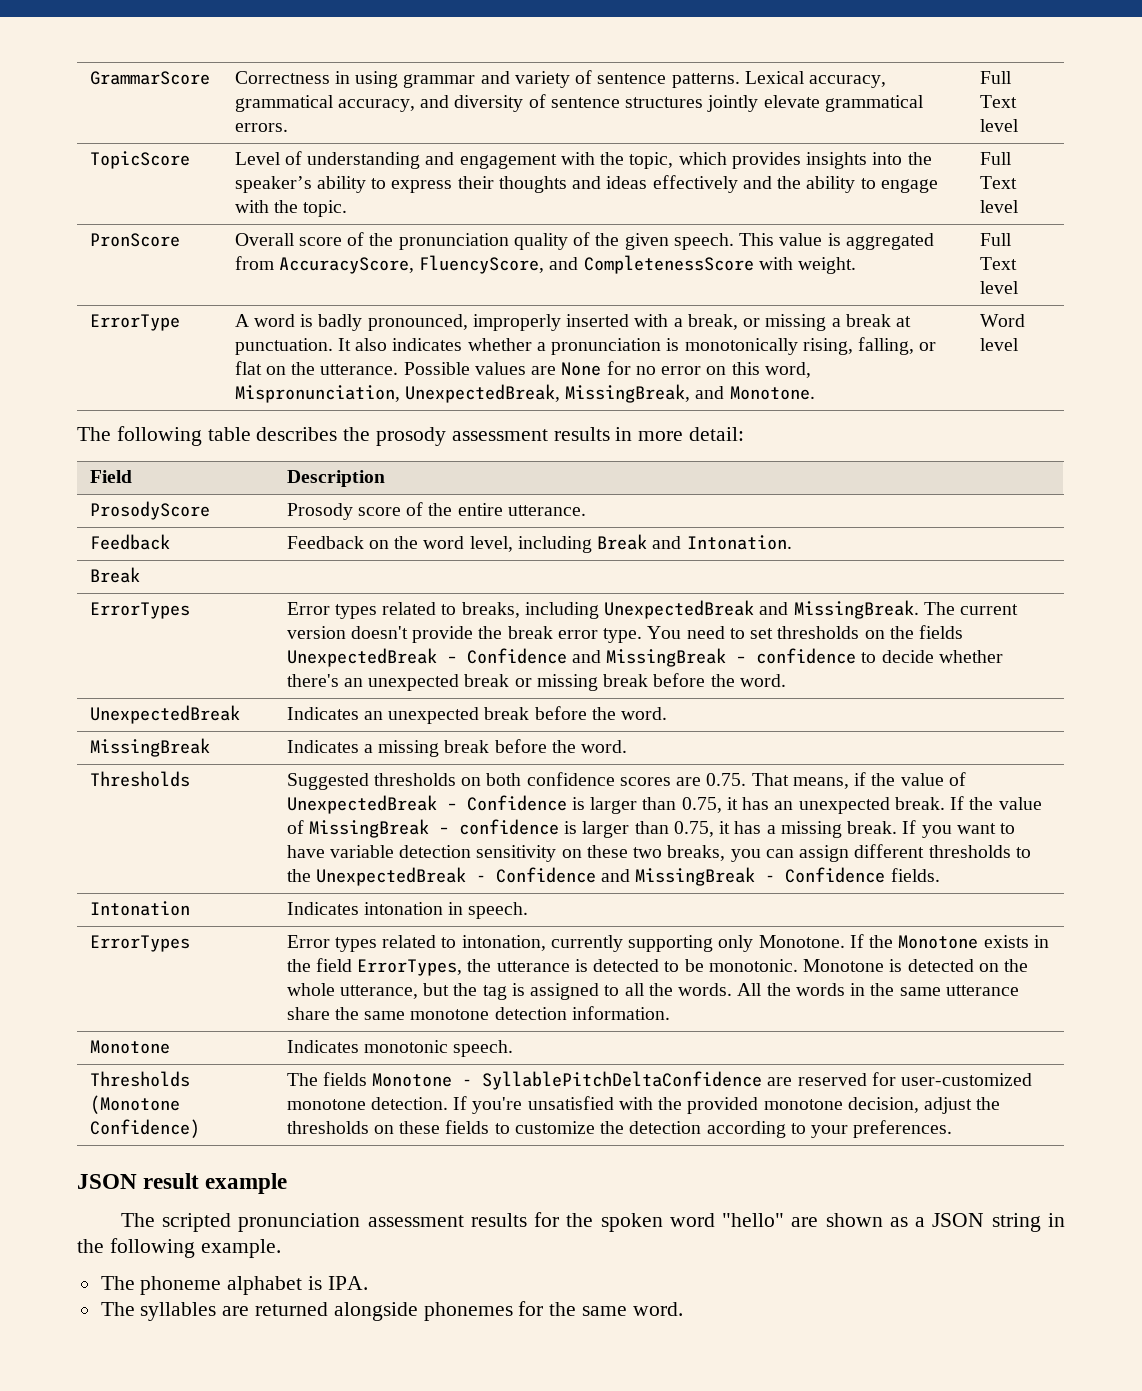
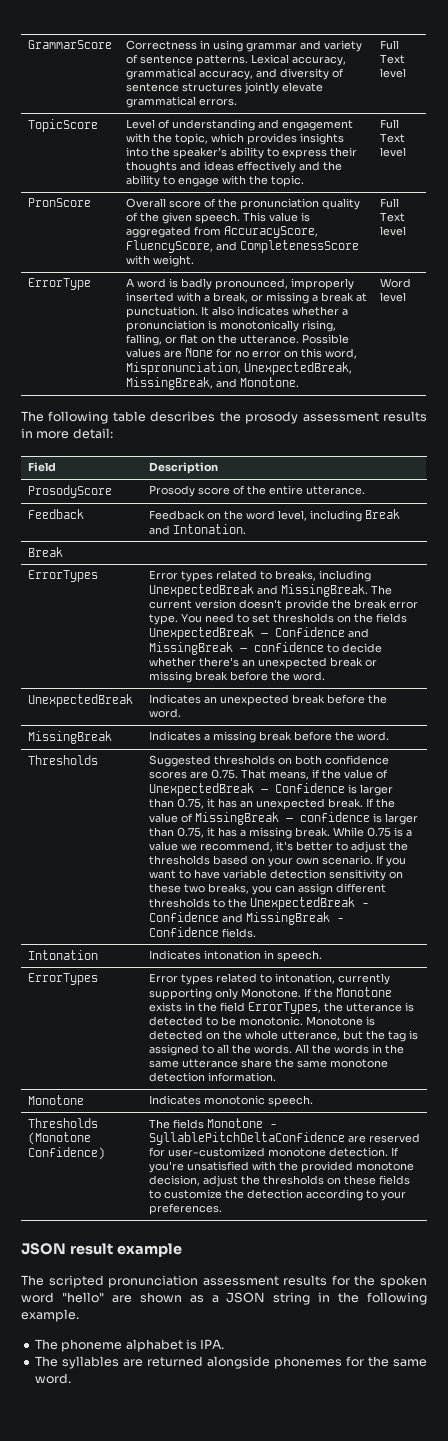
(898, 827) none -> [332,827,412,837] [148,841,408,853] [148,855,373,867] While 0.75 is a value we recommend, it's better to adjust the thresholds based on your own scenario.

